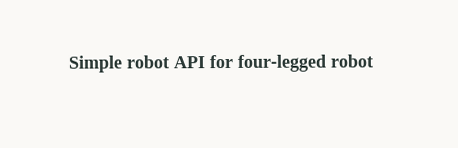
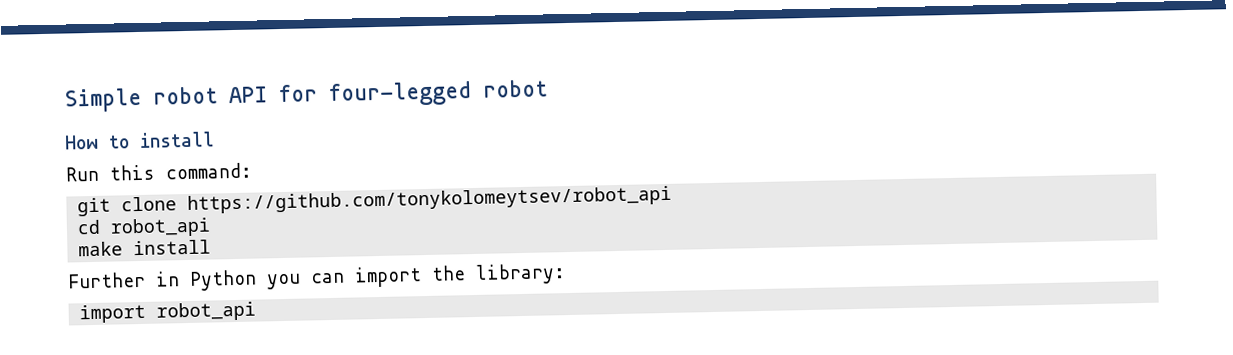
(373, 61) none -> [65,131,215,150] [65,162,252,182] [77,185,673,217] [77,217,212,238] [78,239,212,257] [67,263,566,291] [79,301,257,324] // How to install // Run this command: // git clone https://github.com/tonykolomeytsev/robot_api // cd robot_api // make install // Further in Python you can import the library: // import robot_api

